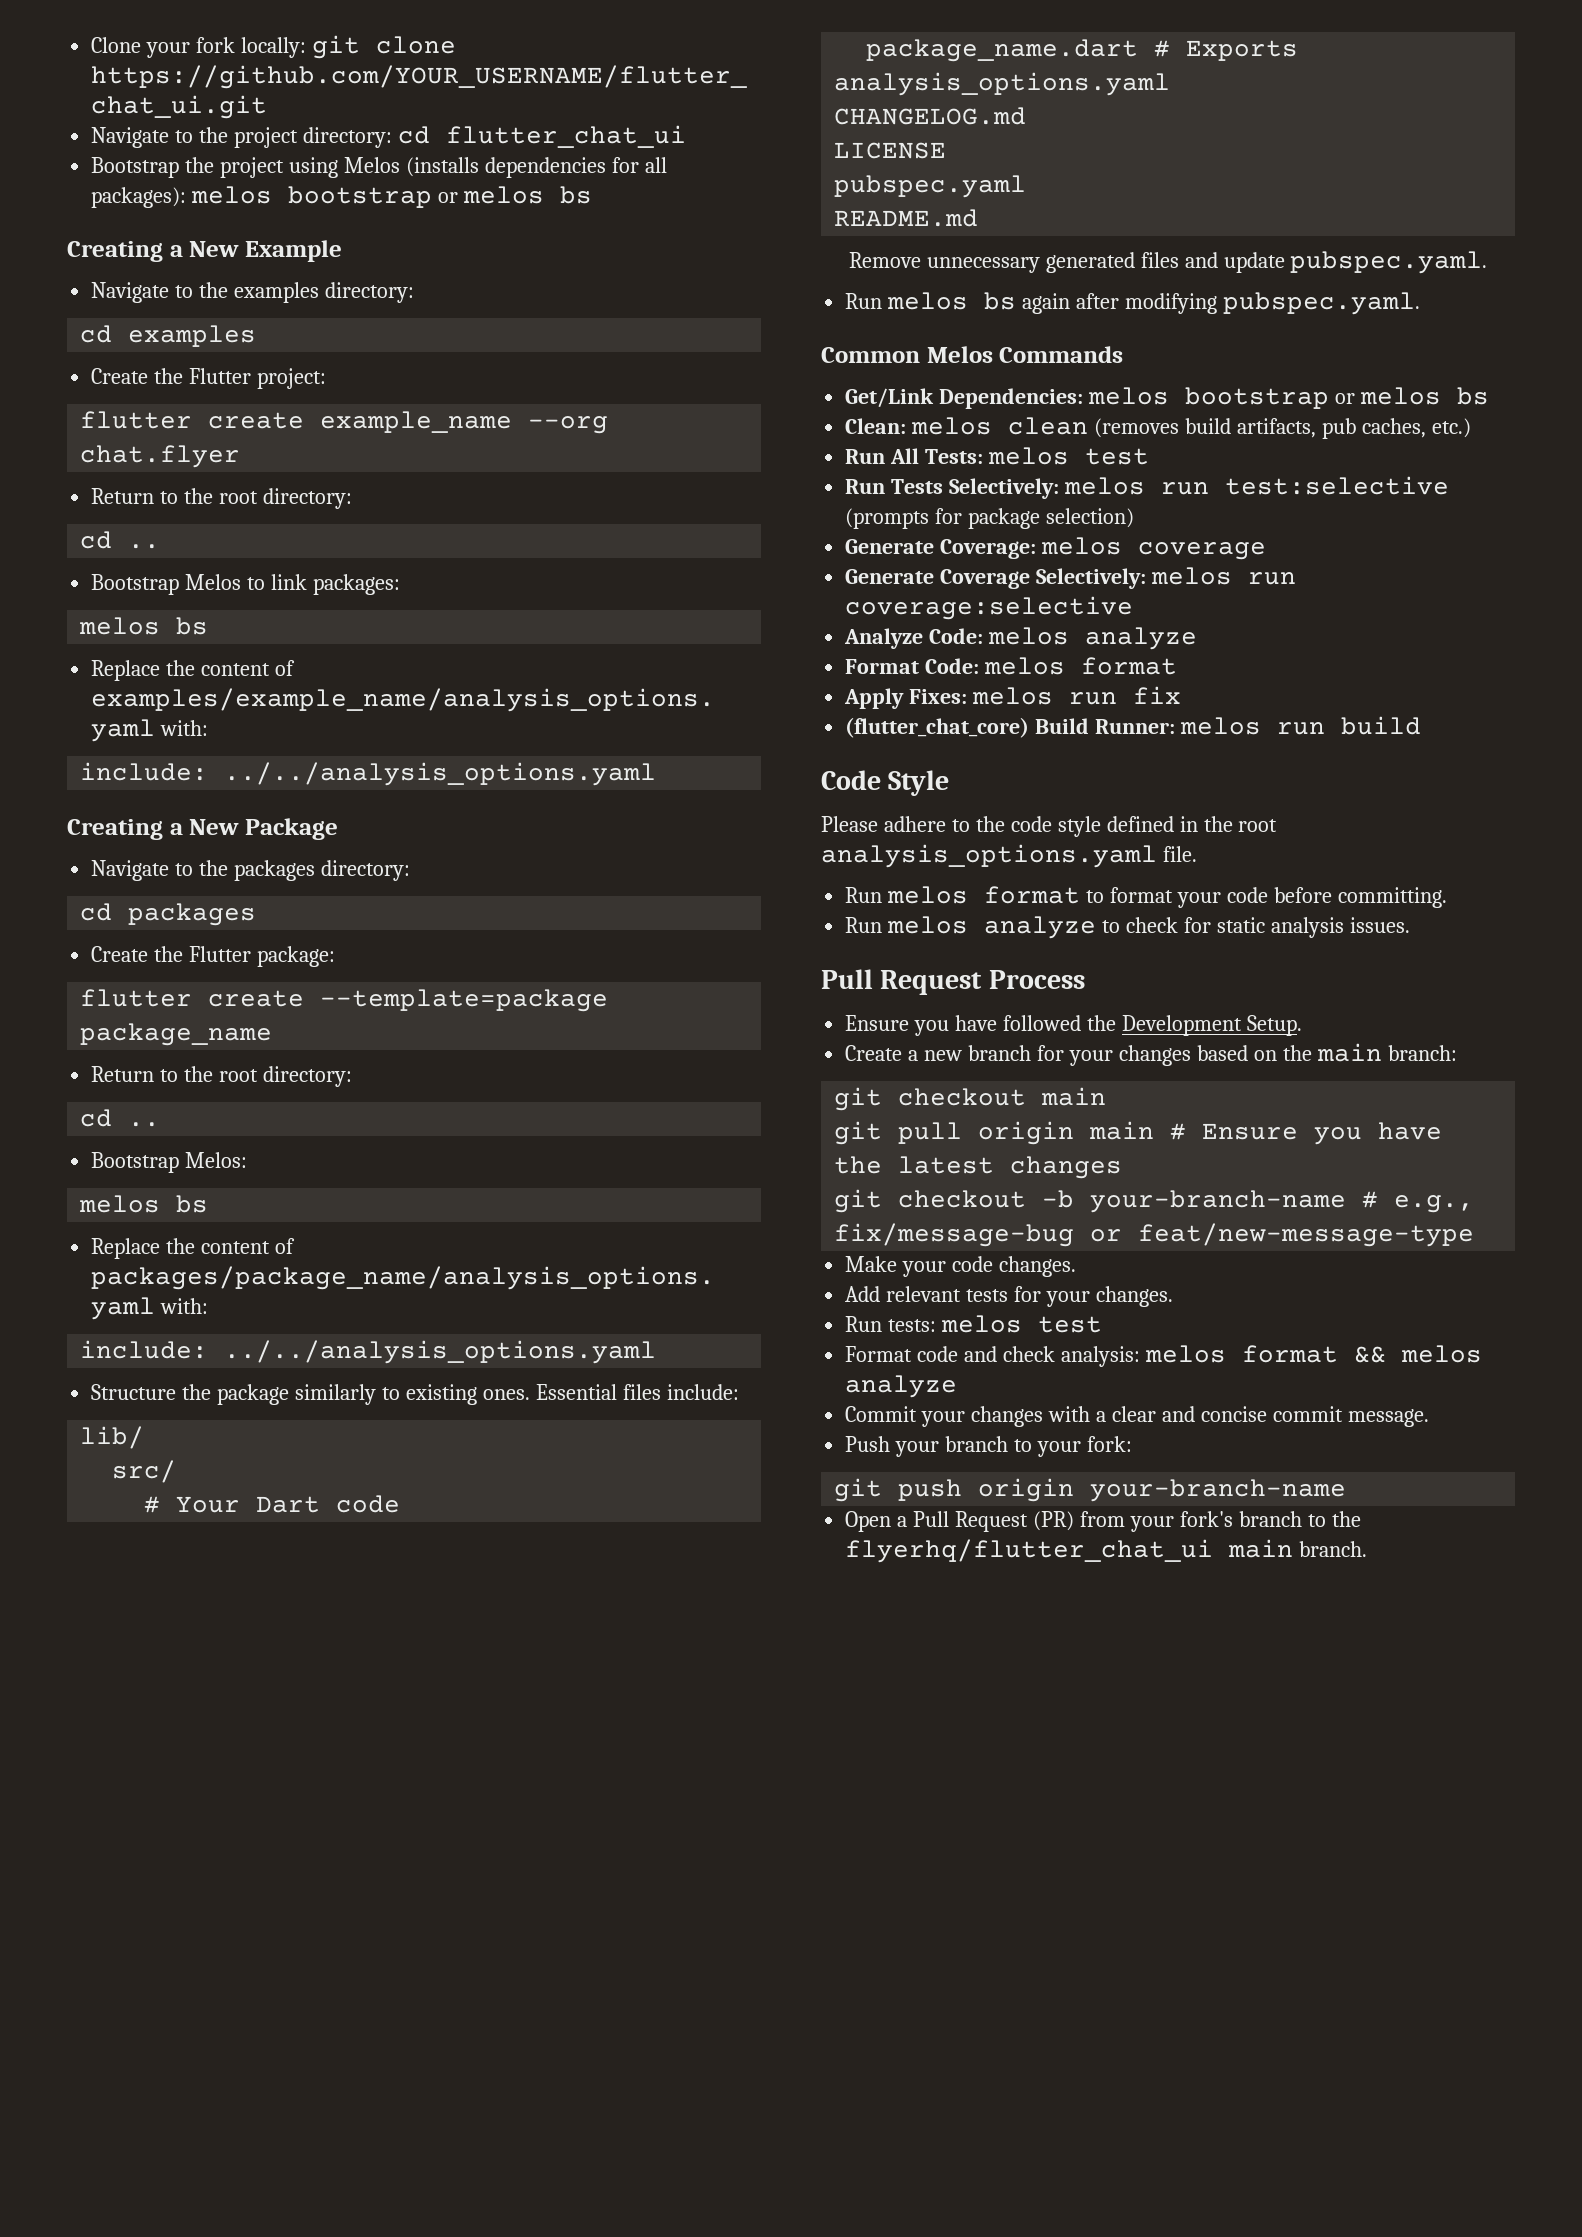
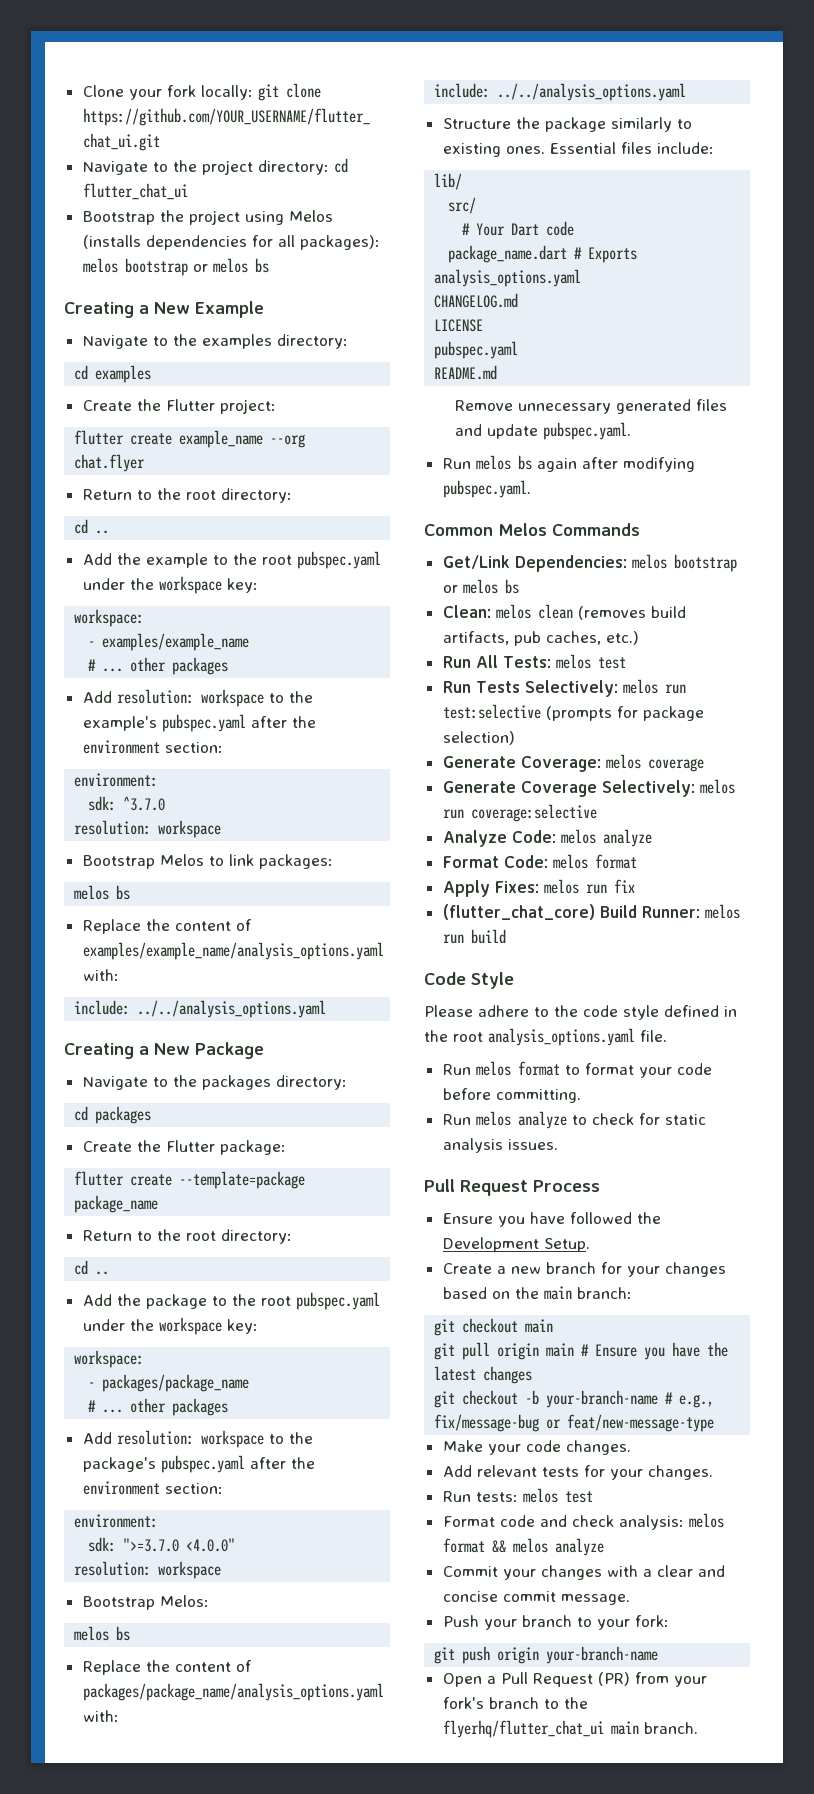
(161, 546) none -> [82,551,381,569] [82,576,258,594] [74,609,145,627] [88,633,250,651] [88,657,229,675] [82,689,313,707] [82,714,316,732] [82,740,223,754] [74,773,159,787] [88,796,166,811] [74,820,222,838] // Add the example to the root pubspec.yaml under the workspace key: // workspace: // - examples/example_name // # ... other packages // Add resolution: workspace to the example's pubspec.yaml after the environment section: // environment: // sdk: ^3.7.0 // resolution: workspace
(161, 1124) none -> [82,1292,380,1310] [82,1317,258,1335] [74,1350,145,1368] [88,1374,250,1392] [88,1398,229,1416] [82,1430,313,1448] [82,1455,315,1473] [82,1481,223,1495] [74,1514,159,1528] [88,1537,236,1552] [74,1561,222,1579] // Add the package to the root pubspec.yaml under the workspace key: // workspace: // - packages/package_name // # ... other packages // Add resolution: workspace to the package's pubspec.yaml after the environment section: // environment: // sdk: ">=3.7.0 <4.0.0" // resolution: workspace

